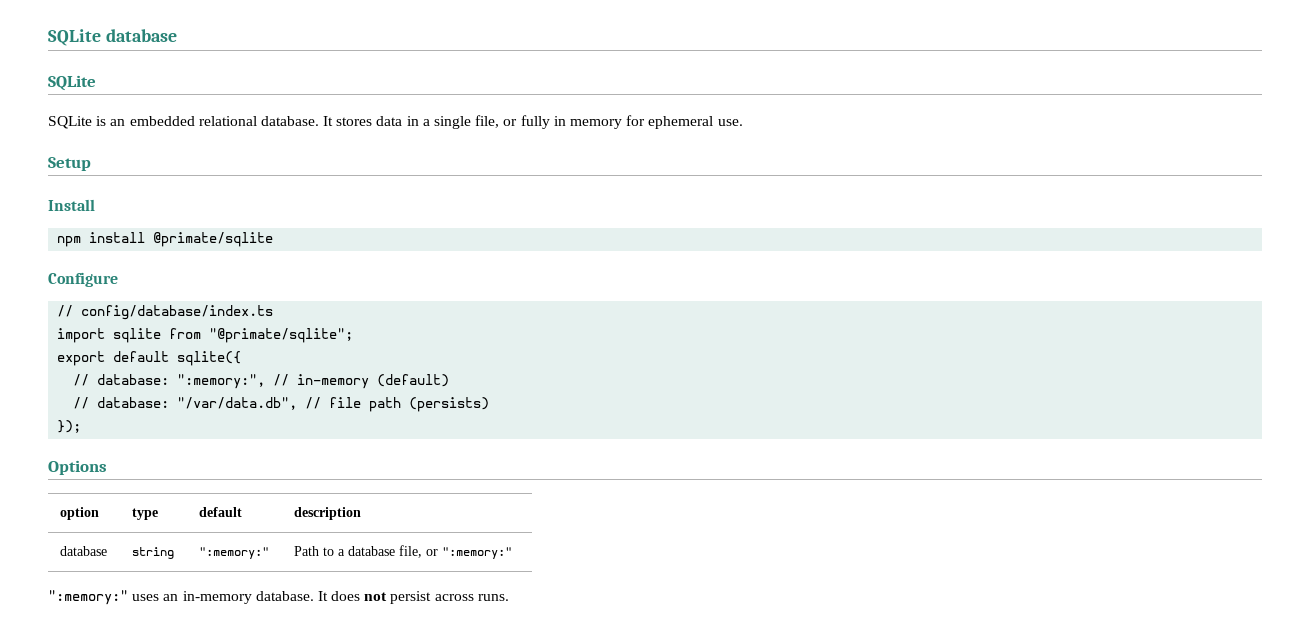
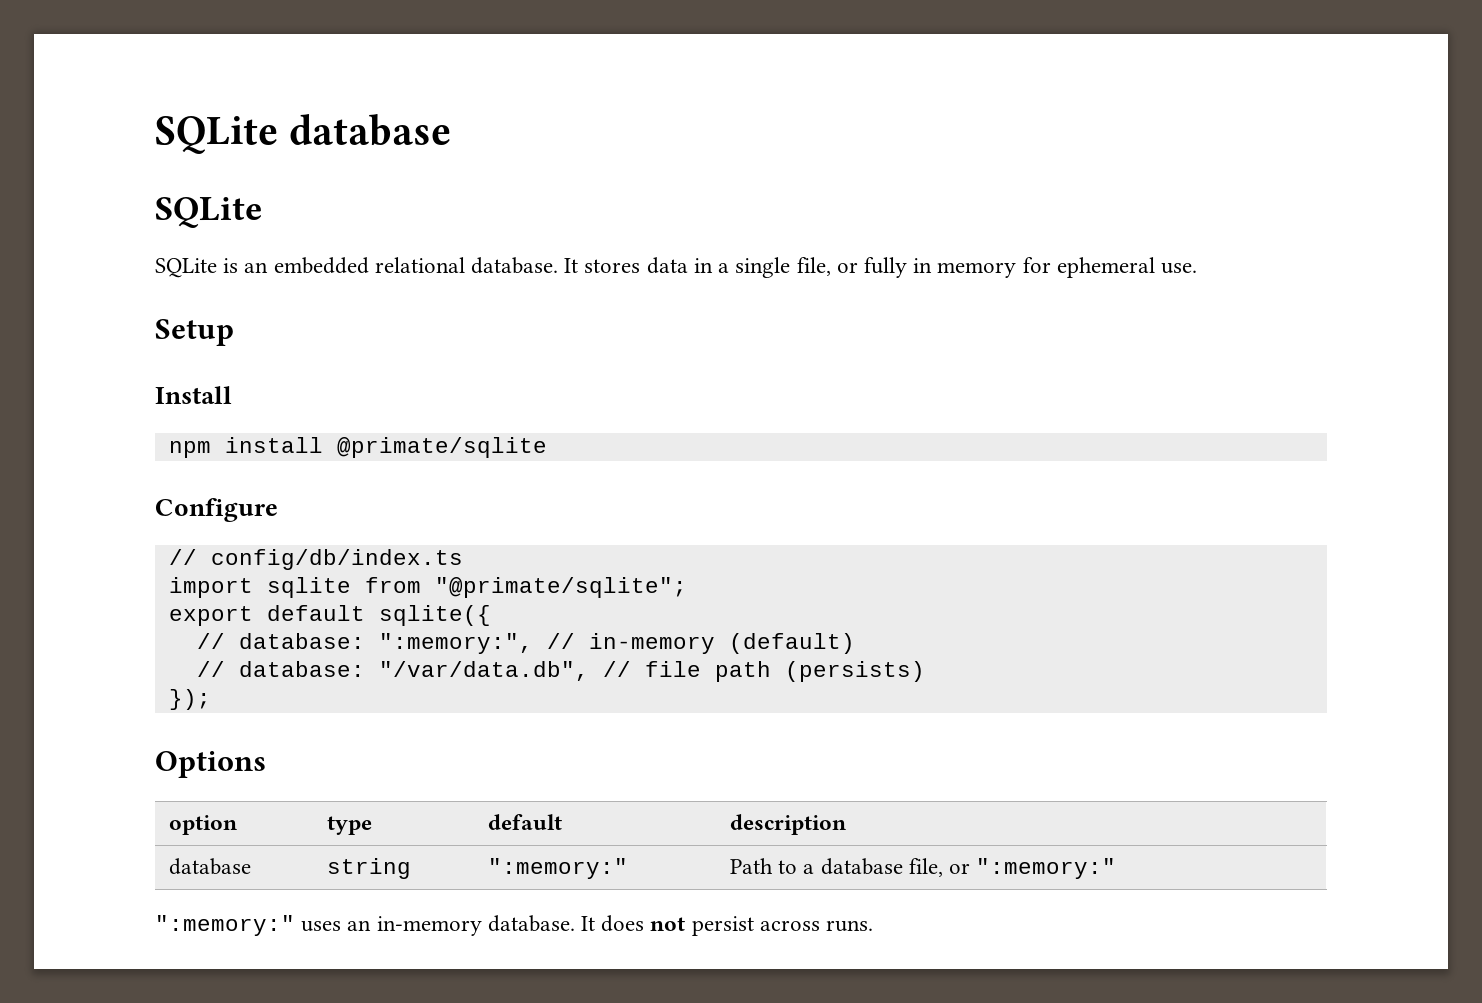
[81,305,274,320] config/database/index.ts -> [210,549,463,570] config/db/index.ts

